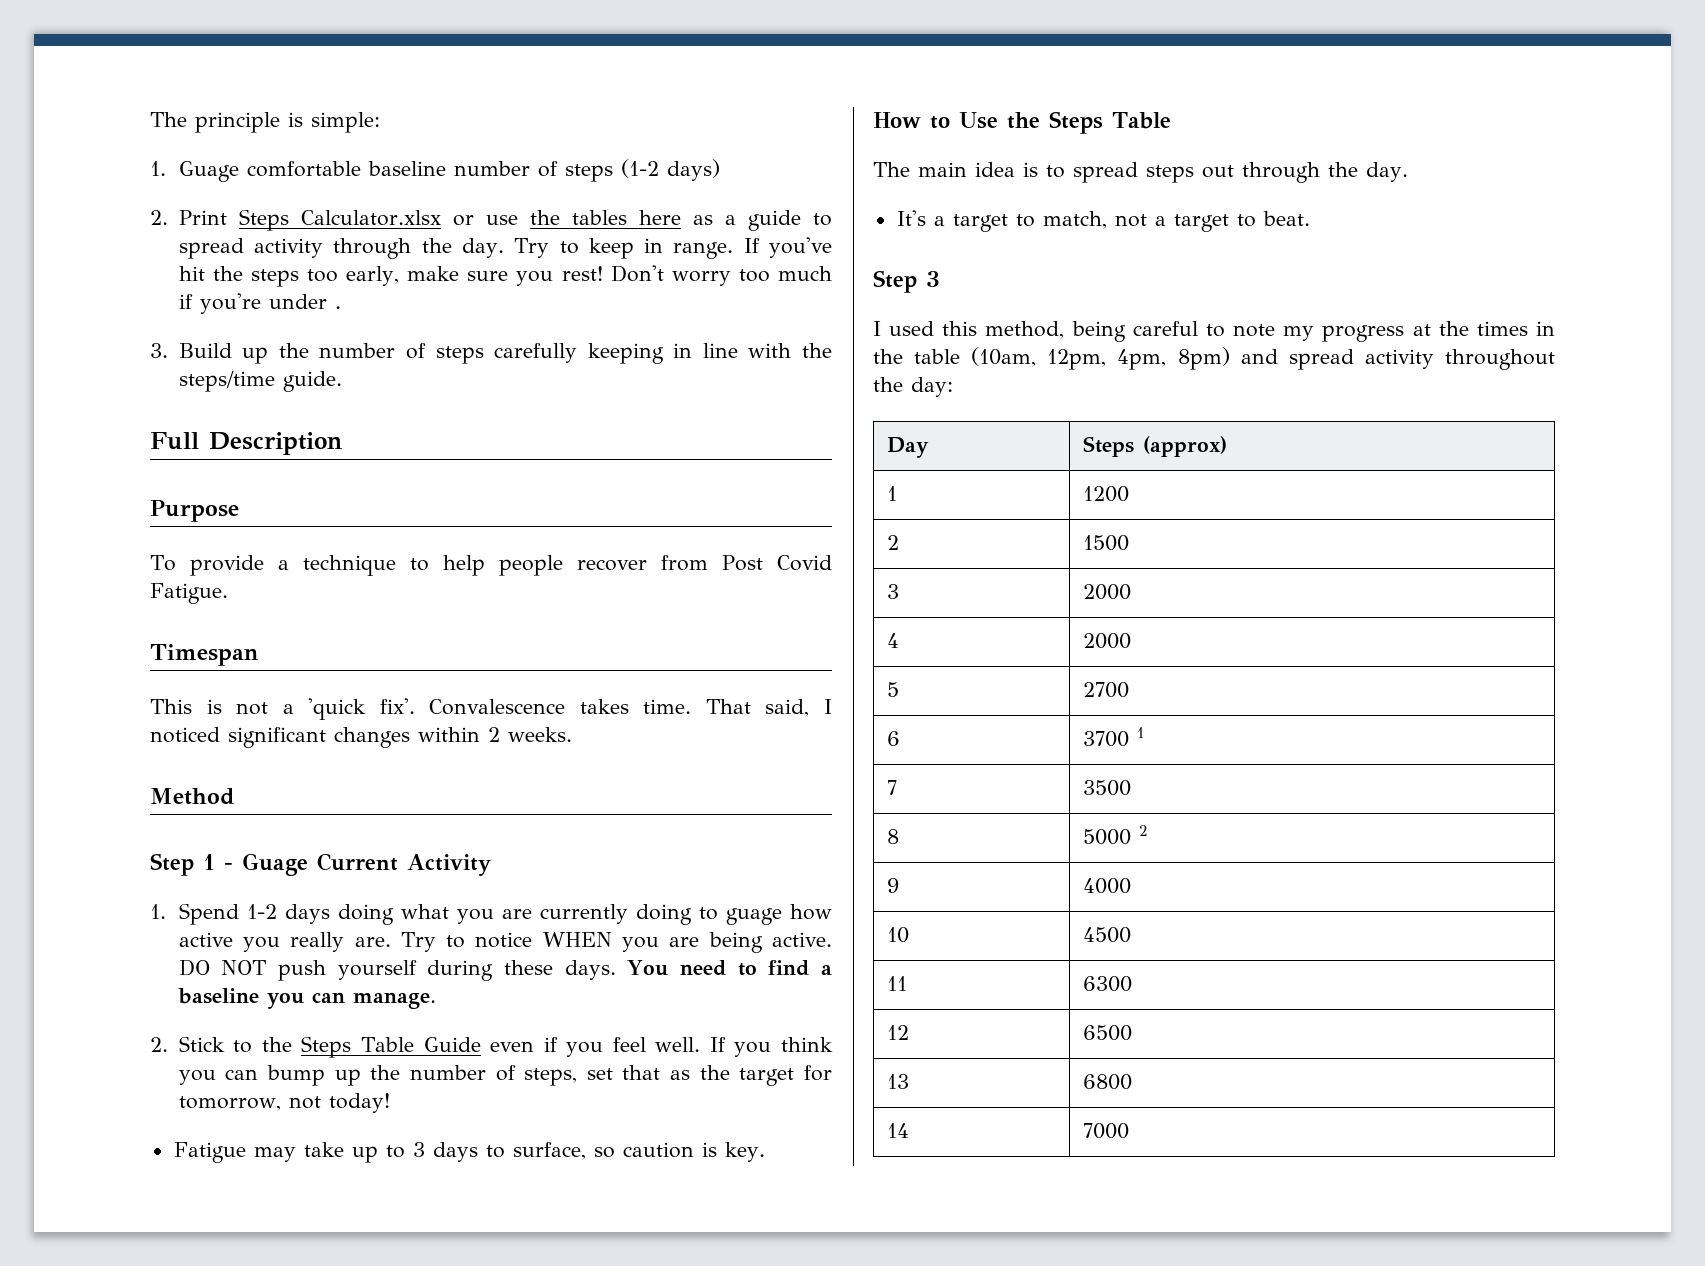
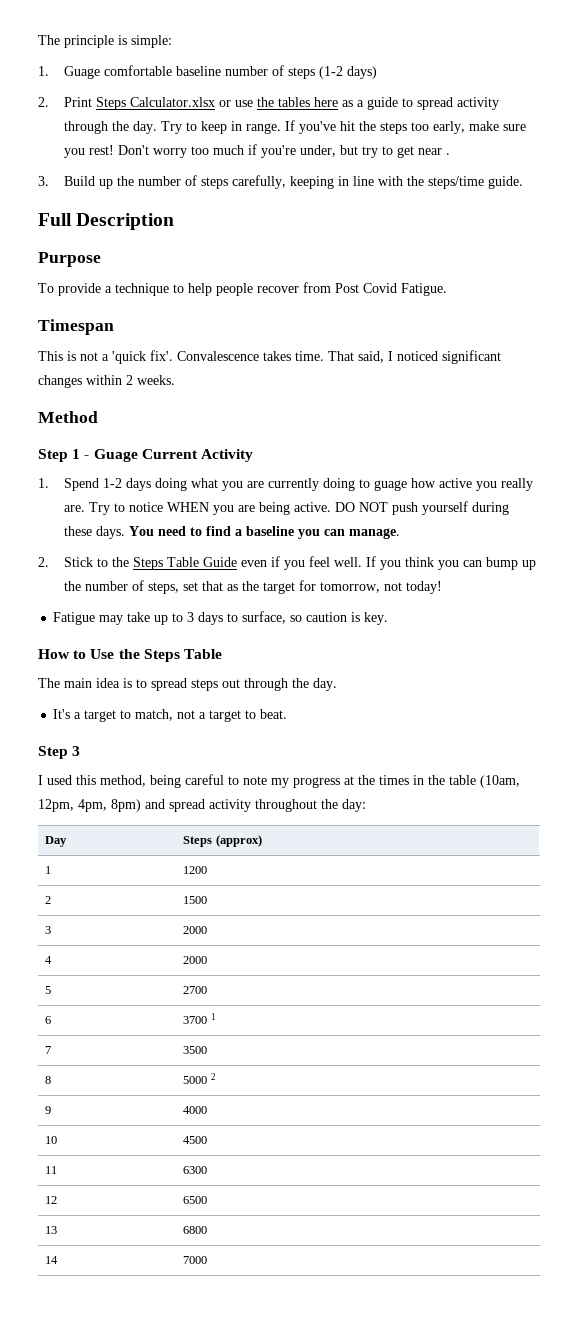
[268,294,327,309] under -> [299,145,442,158] under, but try to get near
[494,343,578,363] carefully -> [231,175,286,189] carefully,

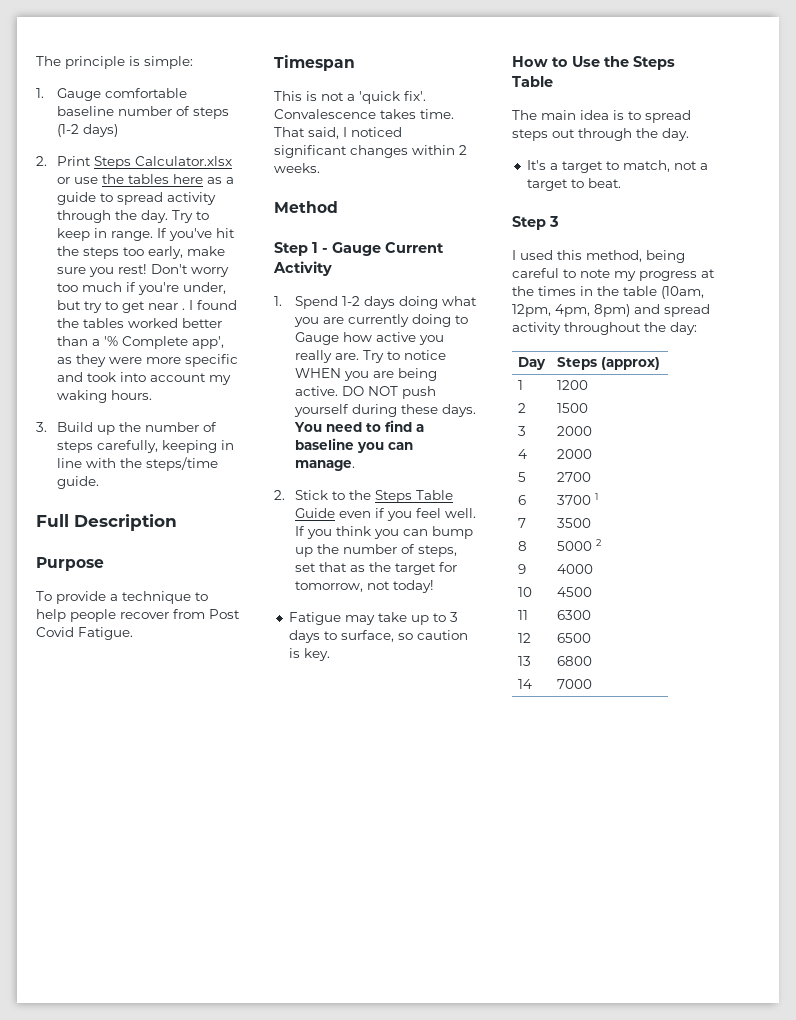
[63,66,100,79] Guage -> [57,88,102,101] Gauge
(450, 154) none -> [189,300,238,310] [57,318,223,328] [57,336,225,349] [57,354,239,367] [57,372,232,385] [57,390,153,403] I found the tables worked better than a '% Complete app', as they were more specific and took into account my waking hours.
[93,449,138,462] Guage -> [332,242,381,256] Gauge
[373,480,407,491] guage -> [295,332,340,345] Gauge

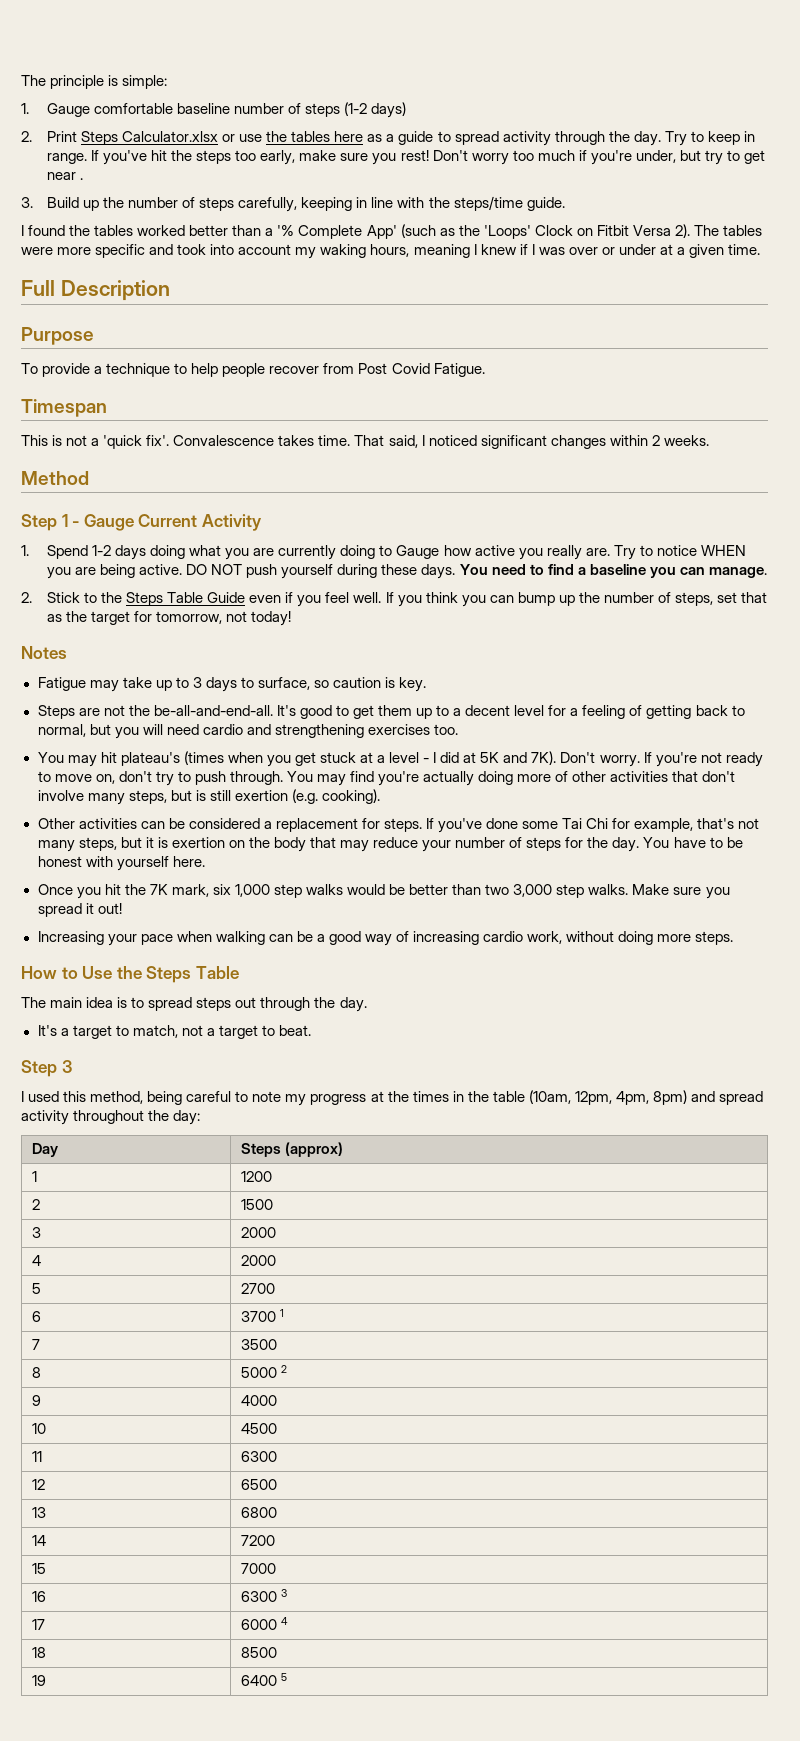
[189,300,238,310] [57,318,223,328] [57,336,225,349] [57,354,239,367] [57,372,232,385] [57,390,153,403] I found the tables worked better than a '% Complete app', as they were more specific and took into account my waking hours. -> (84, 179) none
(100, 482) none -> [21,224,763,239] [21,244,761,259] // I found the tables worked better than a '% Complete App' (such as the 'Loops' Clock on Fitbit Versa 2). The tables were more specific and took into account my waking hours, meaning I knew if I was over or under at a given time.
(435, 586) none -> [21,646,67,659] // Notes
(330, 654) none -> [37,705,745,719] [37,724,458,739] [37,751,763,767] [37,771,736,786] [37,789,380,805] [37,818,760,833] [37,837,743,852] [37,856,205,871] [37,884,730,899] [37,903,122,917] [37,931,734,946] // Steps are not the be-all-and-end-all. It's good to get them up to a decent level for a feeling of getting back to normal, but you will need cardio and strengthening exercises too. // You may hit plateau's (times when you get stuck at a level - I did at 5K and 7K). Don't worry. If you're not ready to move on, don't try to push through. You may find you're actually doing more of other activities that don't involve many steps, but is still exertion (e.g. cooking). // Other activities can be considered a replacement for steps. If you've done some Tai Chi for example, that's not many steps, but it is exertion on the body that may reduce your number of steps for the day. You have to be honest with yourself here. // Once you hit the 7K mark, six 1,000 step walks would be better than two 3,000 step walks. Make sure you spread it out! // Increasing your pace when walking can be a good way of increasing cardio work, without doing more steps.
(532, 684) none -> [241,1535,276,1546] [32,1563,47,1574] | 7200 // 15
(592, 684) none -> [32,1591,47,1602] [241,1589,288,1602] [32,1619,46,1630] [241,1617,289,1630] [32,1647,47,1658] [241,1647,278,1658] [32,1675,47,1686] [241,1673,288,1686] // 16 | 6300 3 // 17 | 6000 4 // 18 | 8500 // 19 | 6400 5

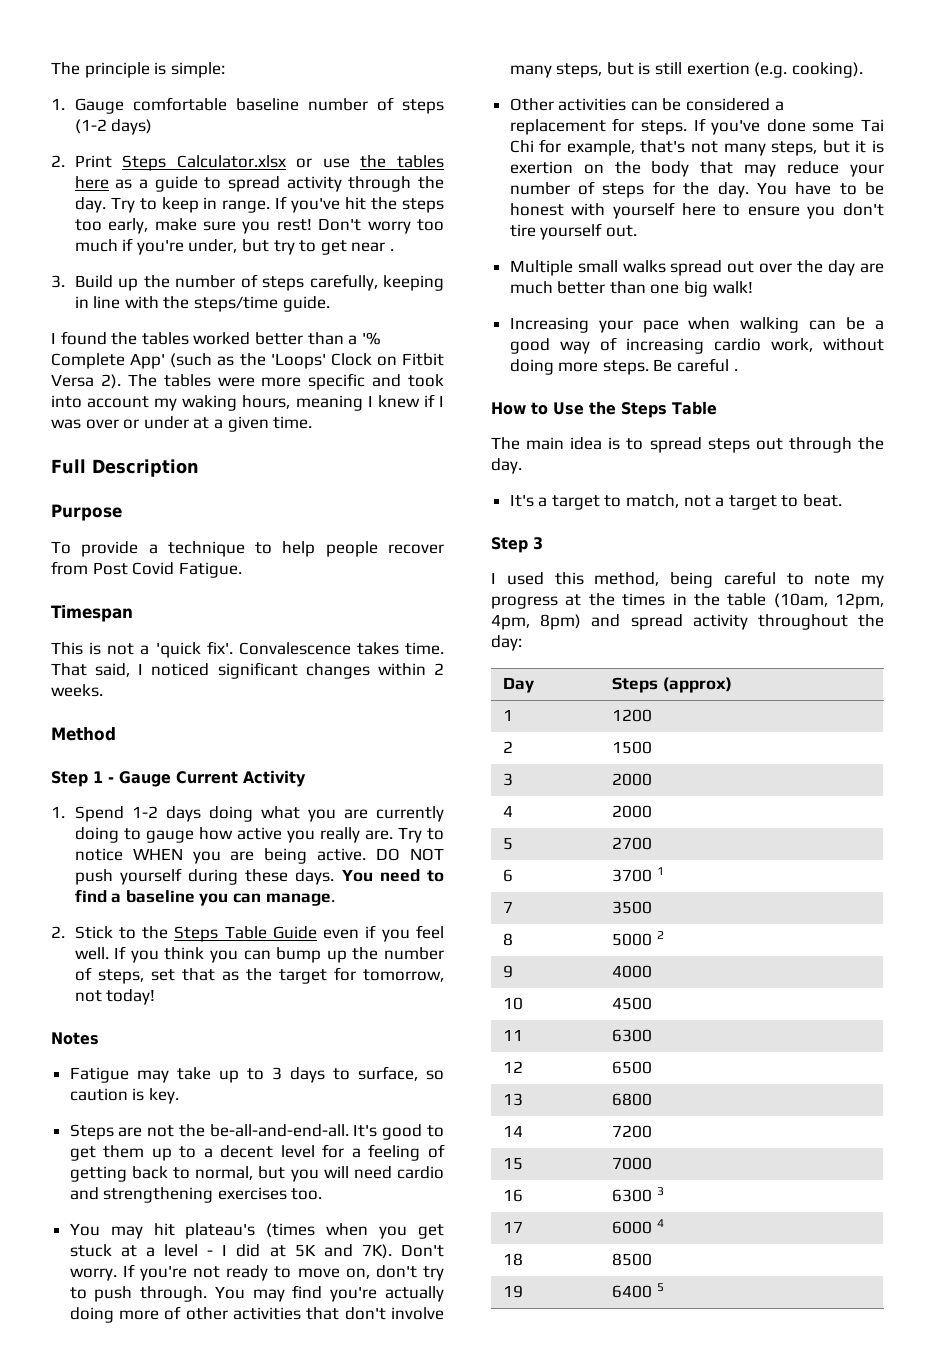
[396,545,440,559] Gauge -> [145,830,194,843] gauge
[172,856,205,867] [37,884,730,899] [37,903,122,917] here. // Once you hit the 7K mark, six 1,000 step walks would be better than two 3,000 step walks. Make sure you spread it out! -> [681,203,884,219] [509,223,637,240] [509,260,885,276] [509,281,753,297] here to ensure you don't tire yourself out. // Multiple small walks spread out over the day are much better than one big walk!
(734, 938) none -> [653,358,738,372] Be careful .

